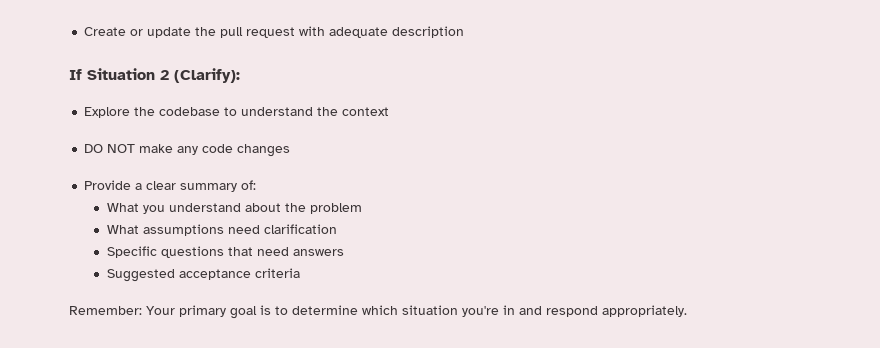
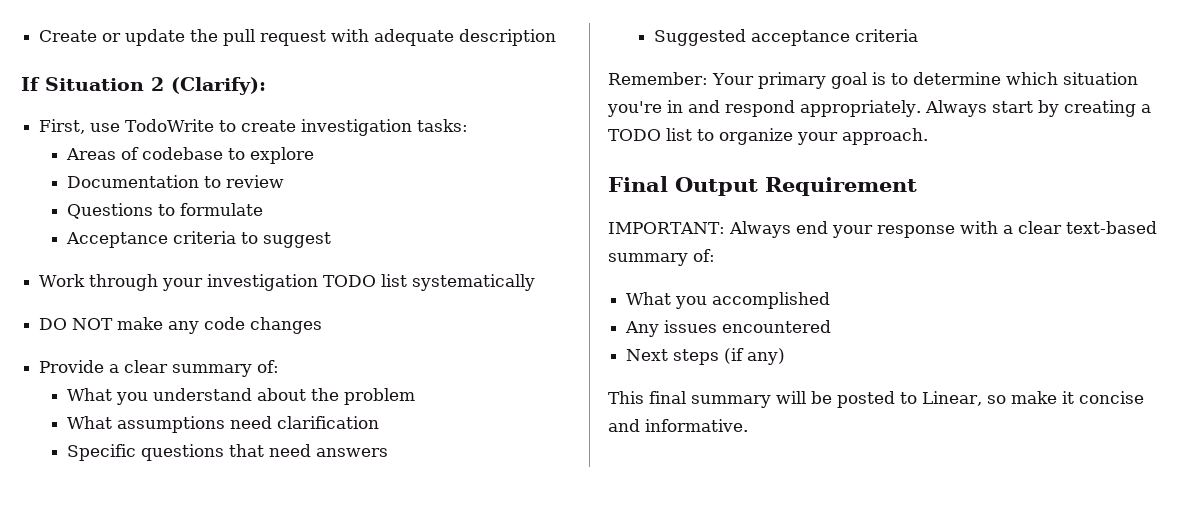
[84,107,390,118] Explore the codebase to understand the context -> [39,119,469,136] [65,147,314,164] [66,175,284,188] [66,203,263,219] [65,231,331,248] [39,274,536,291] First, use TodoWrite to create investigation tasks: // Areas of codebase to explore // Documentation to review // Questions to formulate // Acceptance criteria to suggest // Work through your investigation TODO list systematically
(687, 311) none -> [924,100,1151,117] [608,128,928,145] [608,176,917,196] [608,221,1157,238] [608,249,715,266] [626,292,831,309] [625,320,832,337] [626,348,786,365] [608,391,1144,408] [608,419,748,432] Always start by creating a TODO list to organize your approach. // Final Output Requirement // IMPORTANT: Always end your response with a clear text-based summary of: // What you accomplished // Any issues encountered // Next steps (if any) // This final summary will be posted to Linear, so make it concise and informative.

